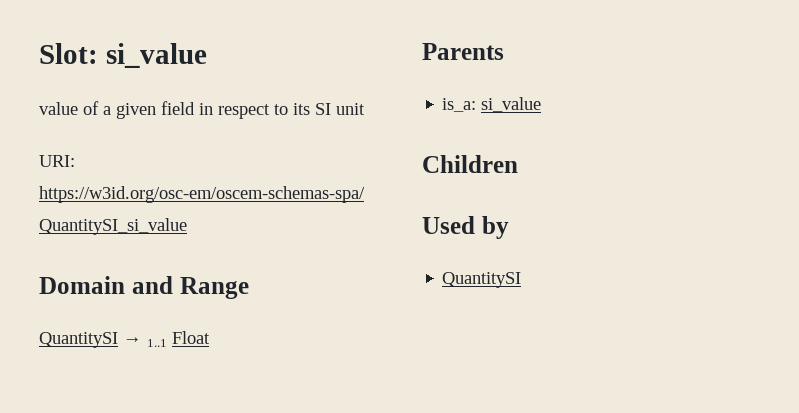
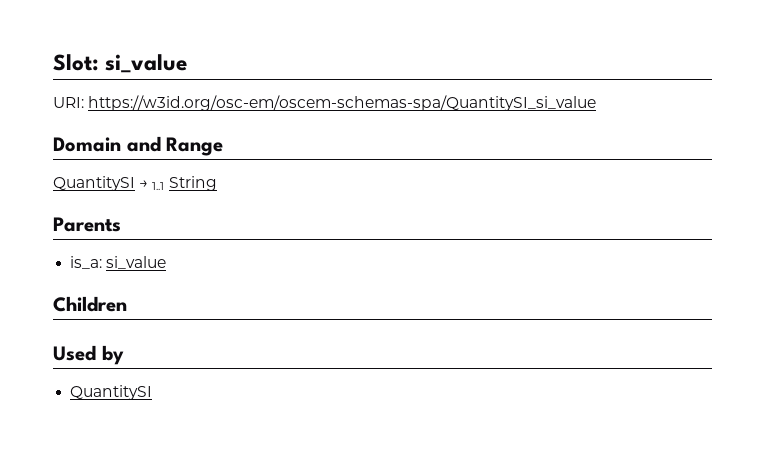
[39,101,365,119] // value of a given field in respect to its SI unit -> (188, 63) none
[172,331,210,344] Float -> [168,176,217,191] String

